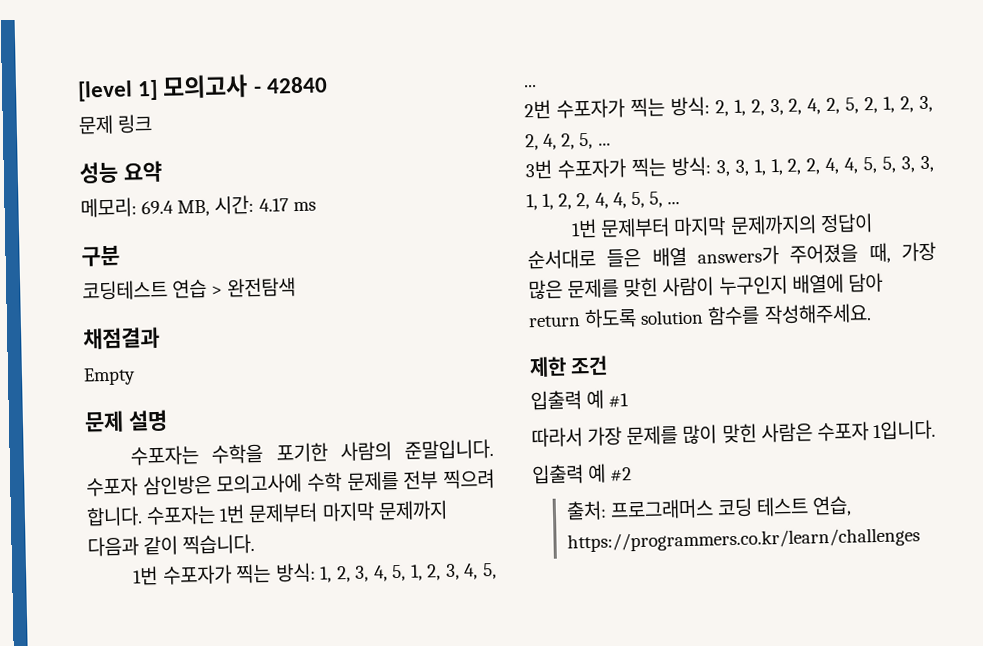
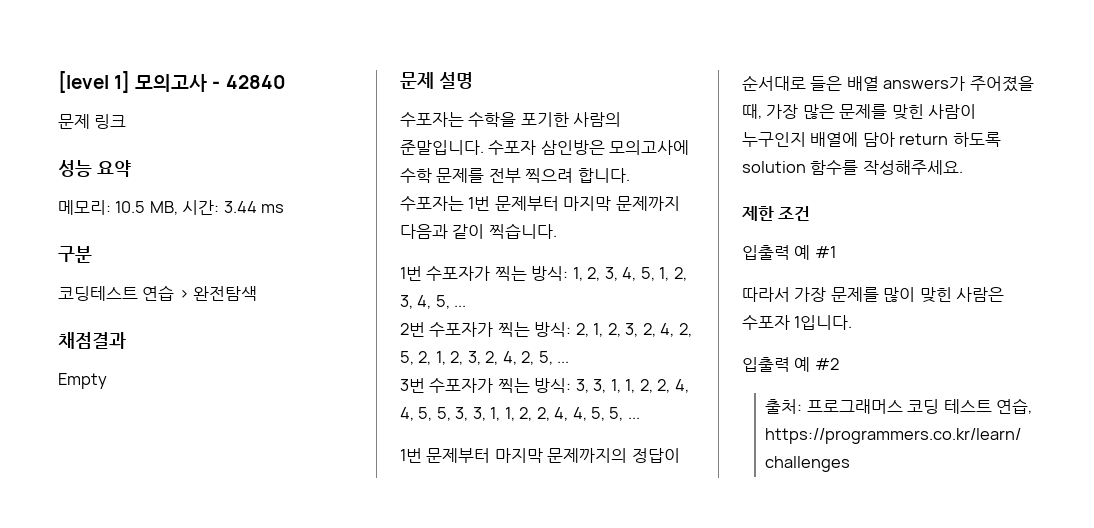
[141,200,175,215] 69.4 -> [115,201,146,213] 10.5
[258,198,289,212] 4.17 -> [223,201,257,213] 3.44

